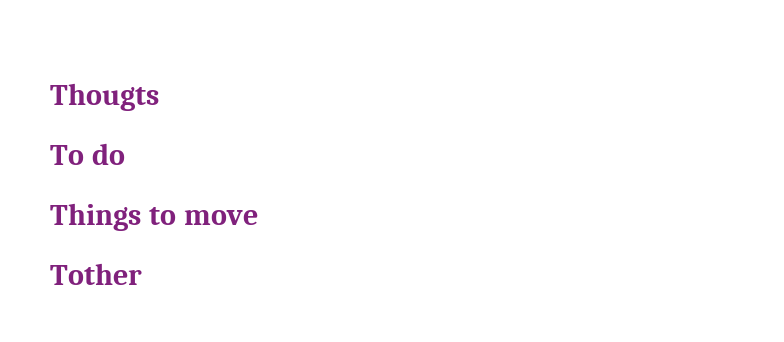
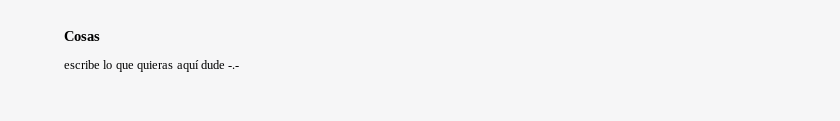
[50,83,159,111] [50,143,125,165] [50,203,258,231] [50,263,142,285] Thougts // To do // Things to move // Tother -> [64,31,100,41] [64,60,240,72] Cosas // escribe lo que quieras aquí dude -.-

